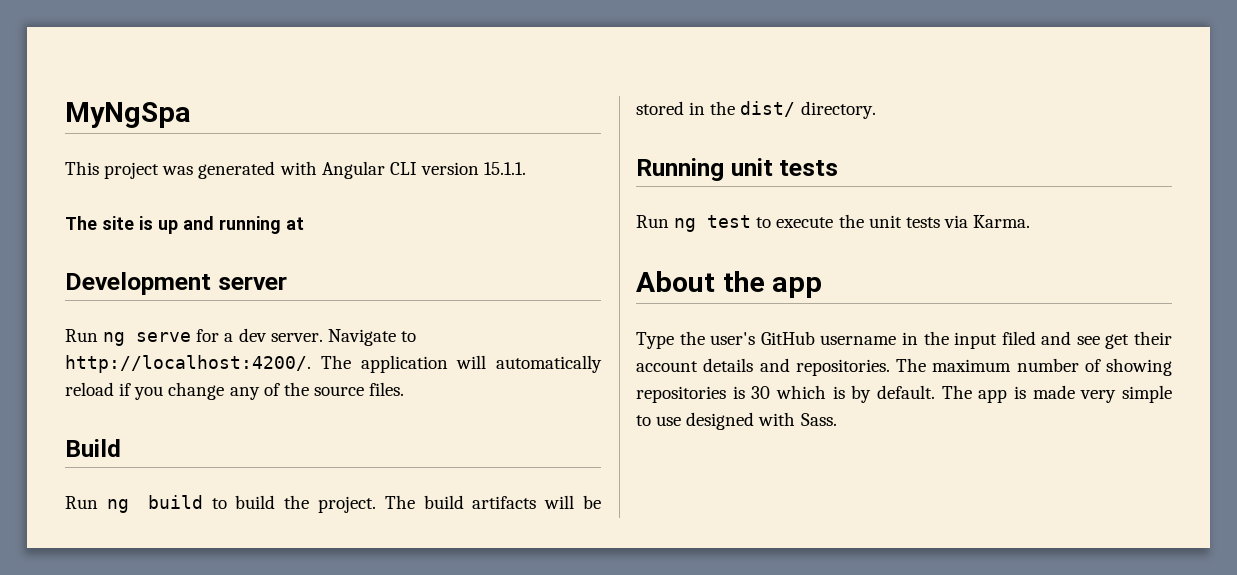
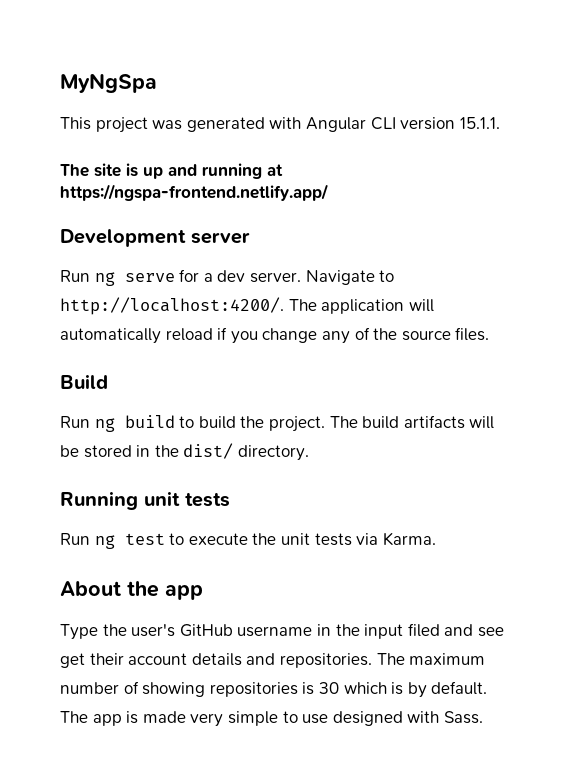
(304, 223) none -> [60,184,328,201] https://ngspa-frontend.netlify.app/

